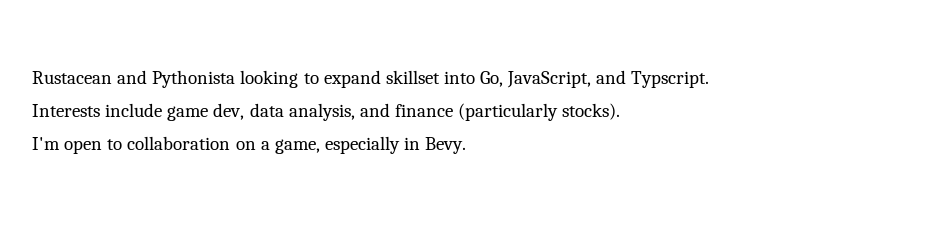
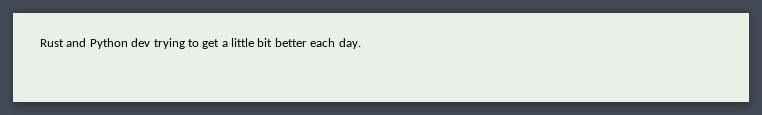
[32,70,710,88] [32,103,621,121] [32,136,467,154] Rustacean and Pythonista looking to expand skillset into Go, JavaScript, and Typscript. // Interests include game dev, data analysis, and finance (particularly stocks). // I'm open to collaboration on a game, especially in Bevy. -> [40,38,361,49] Rust and Python dev trying to get a little bit better each day.

